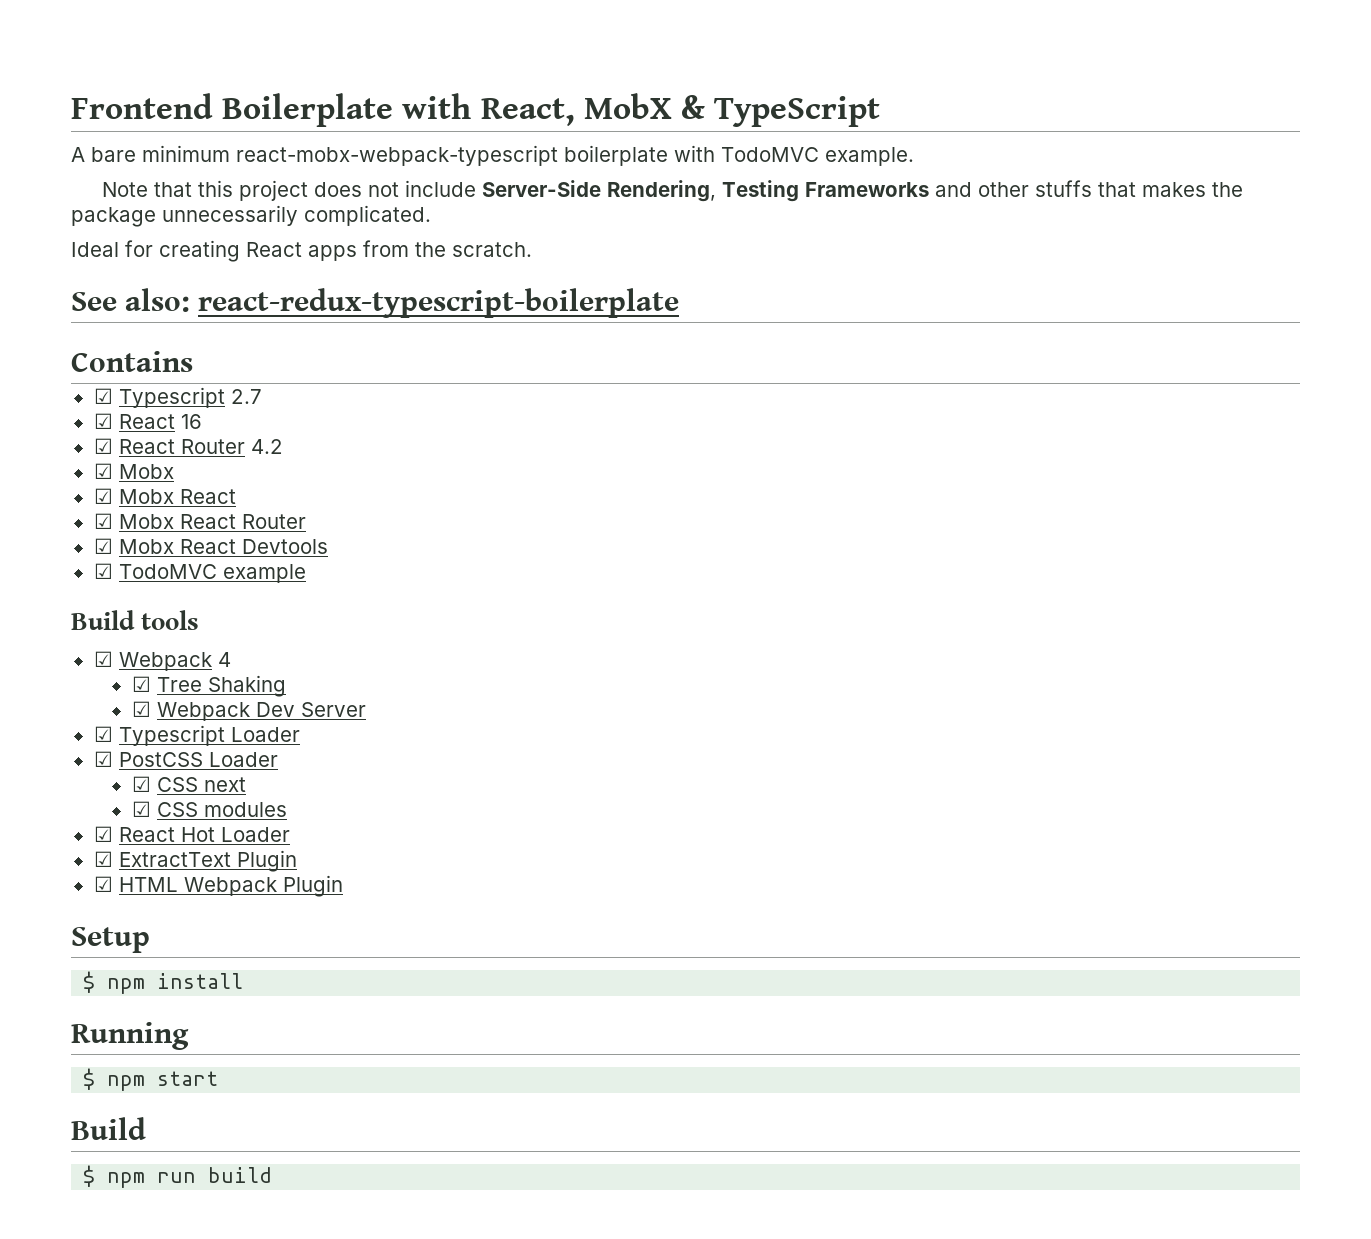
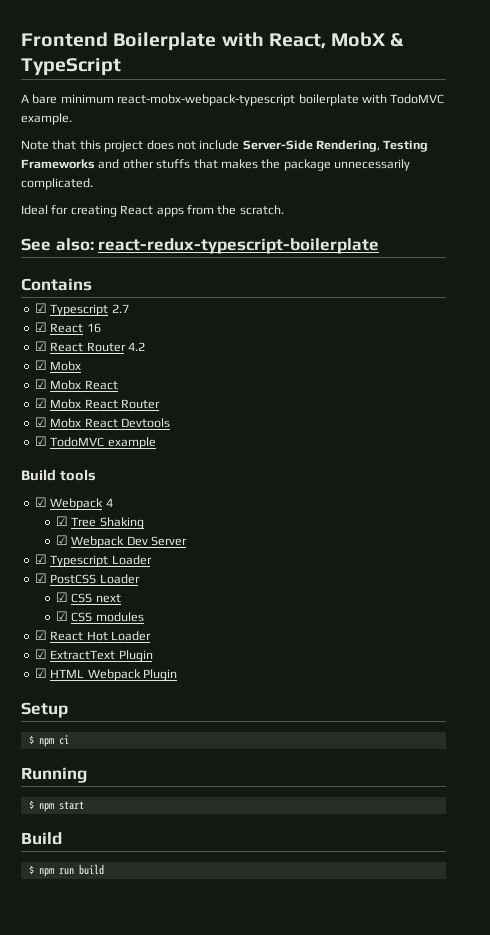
[157,973,244,989] install -> [58,735,69,745] ci

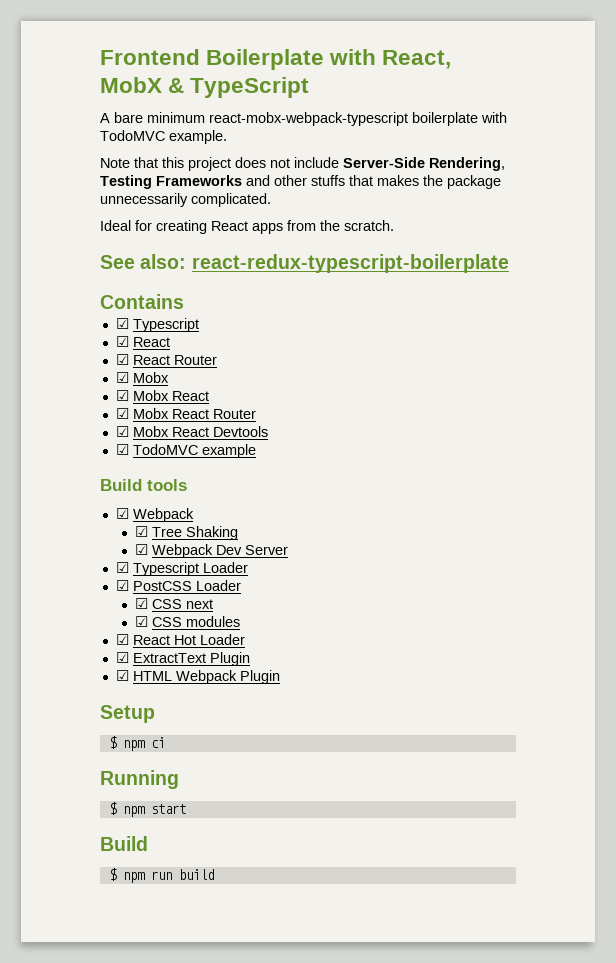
[111,304,129,313] [34,322,101,333] 2.7 // ☑ React 16 -> [115,336,170,347] // ☑ React
[127,342,145,351] 4.2 -> (217, 360) none
[105,498,113,507] 4 -> (194, 515) none

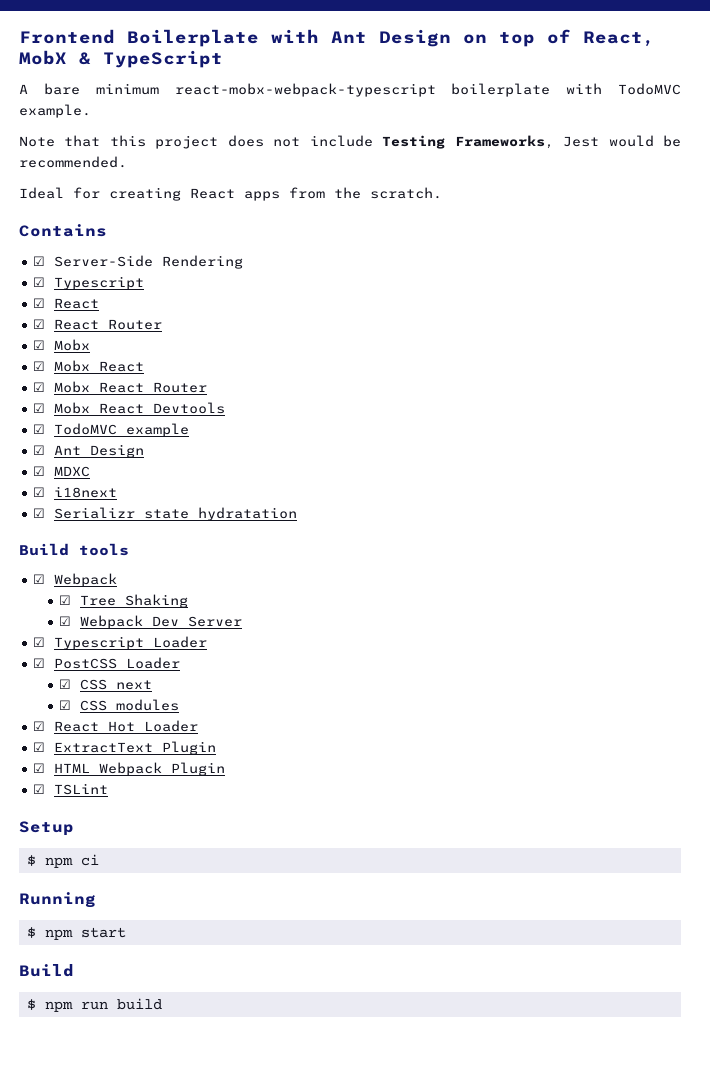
(377, 57) none -> [331,29,571,47] Ant Design on top of
[343,157,505,171] [100,175,501,189] [100,193,271,207] Server-Side Rendering, Testing Frameworks and other stuffs that makes the package unnecessarily complicated. -> [382,135,682,149] [19,156,127,168] Testing Frameworks, Jest would be recommended.
[100,254,509,273] [100,294,184,309] See also: react-redux-typescript-boilerplate // Contains -> [19,224,107,237] [33,255,244,269] Contains // ☑ Server-Side Rendering
(256, 451) none -> [33,444,145,458] [33,466,91,477] [33,486,118,498] [33,507,298,521] // ☑ Ant Design // ☑ MDXC // ☑ i18next // ☑ Serializr state hydratation
(280, 677) none -> [33,783,109,795] // ☑ TSLint

